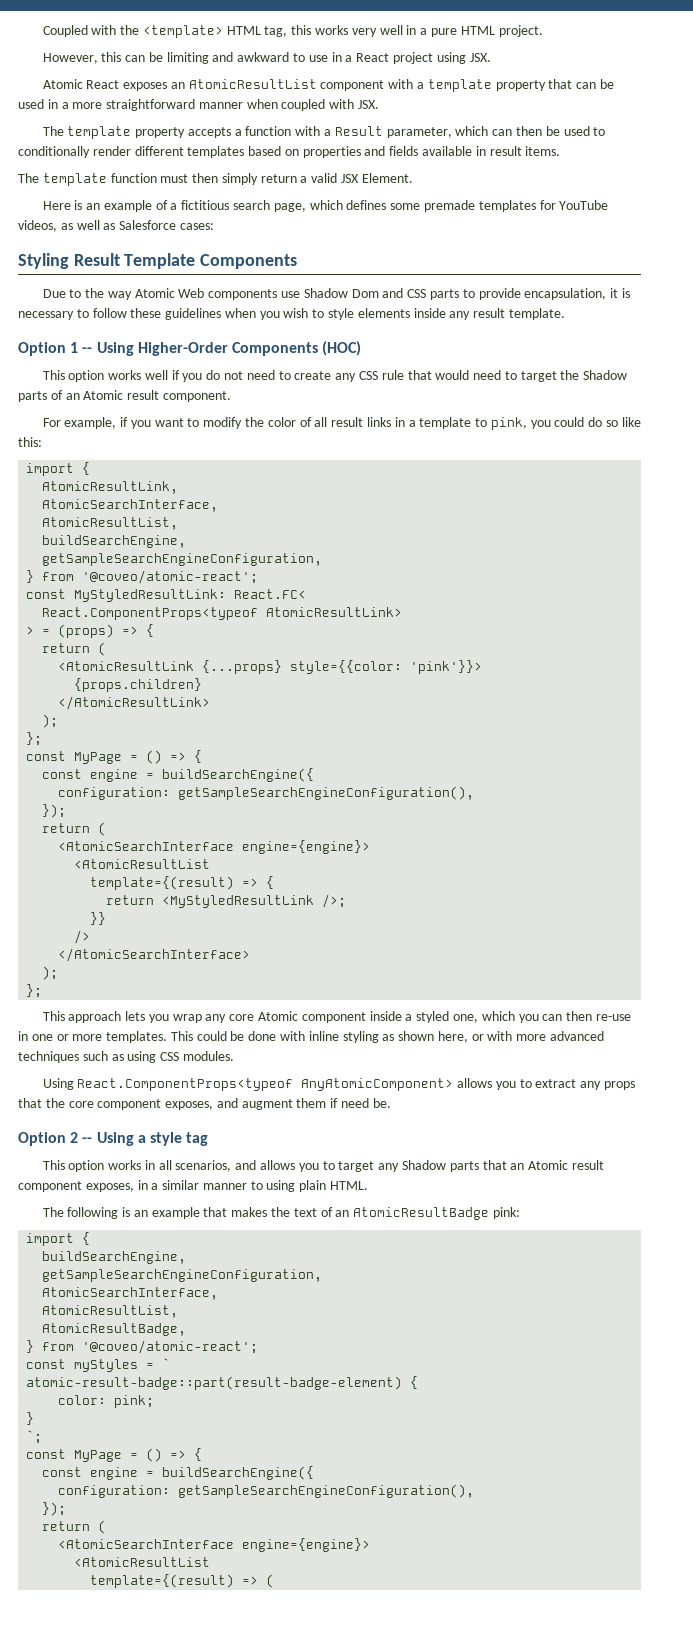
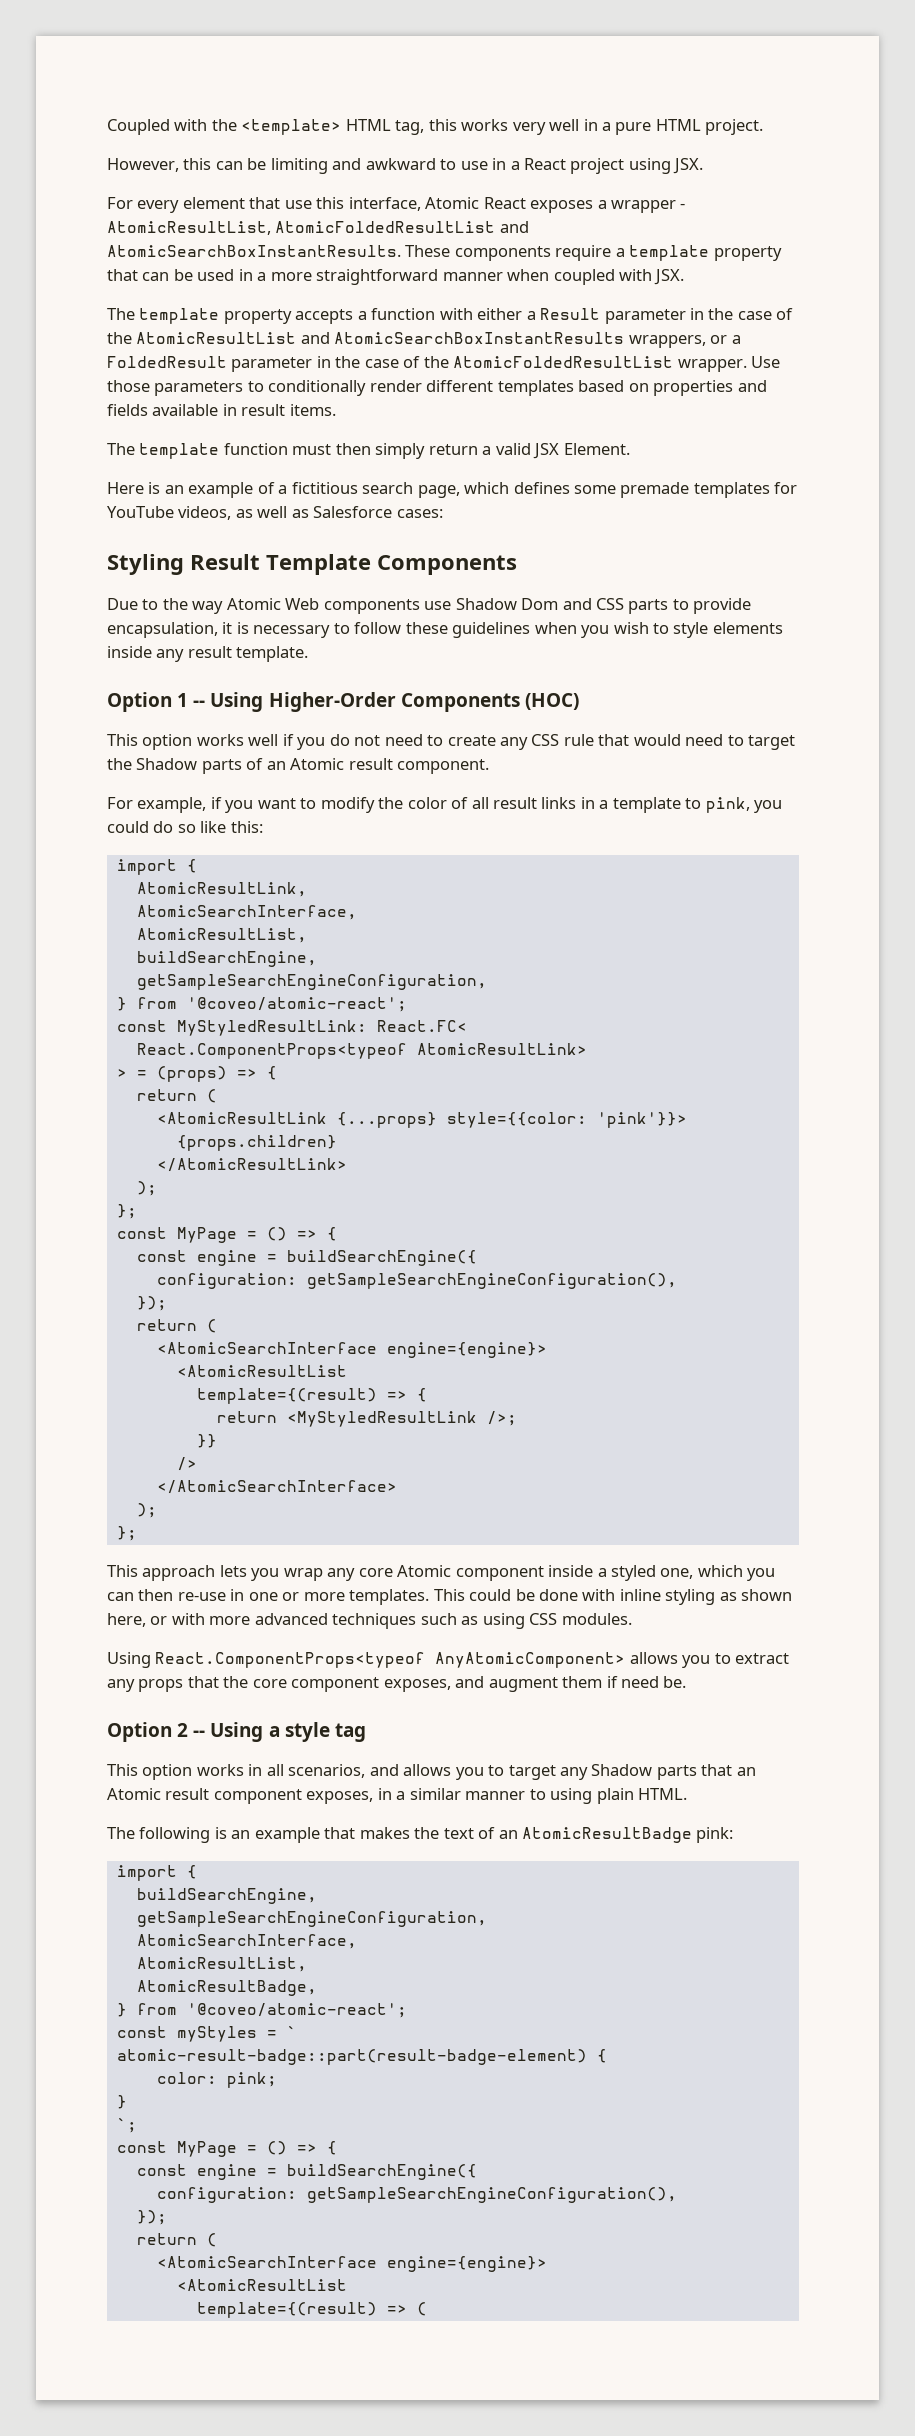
[42,79,414,91] Atomic React exposes an AtomicResultList component with -> [107,197,686,213] [107,221,529,235] [107,245,612,261] For every element that use this interface, Atomic React exposes a wrapper - AtomicResultList, AtomicFoldedResultList and AtomicSearchBoxInstantResults. These components require
(321, 131) none -> [477,308,523,320] either
[386,126,590,138] parameter, which can then be used -> [604,308,794,324] [107,332,741,348] [107,356,781,372] [107,380,244,396] parameter in the case of the AtomicResultList and AtomicSearchBoxInstantResults wrappers, or a FoldedResult parameter in the case of the AtomicFoldedResultList wrapper. Use those parameters

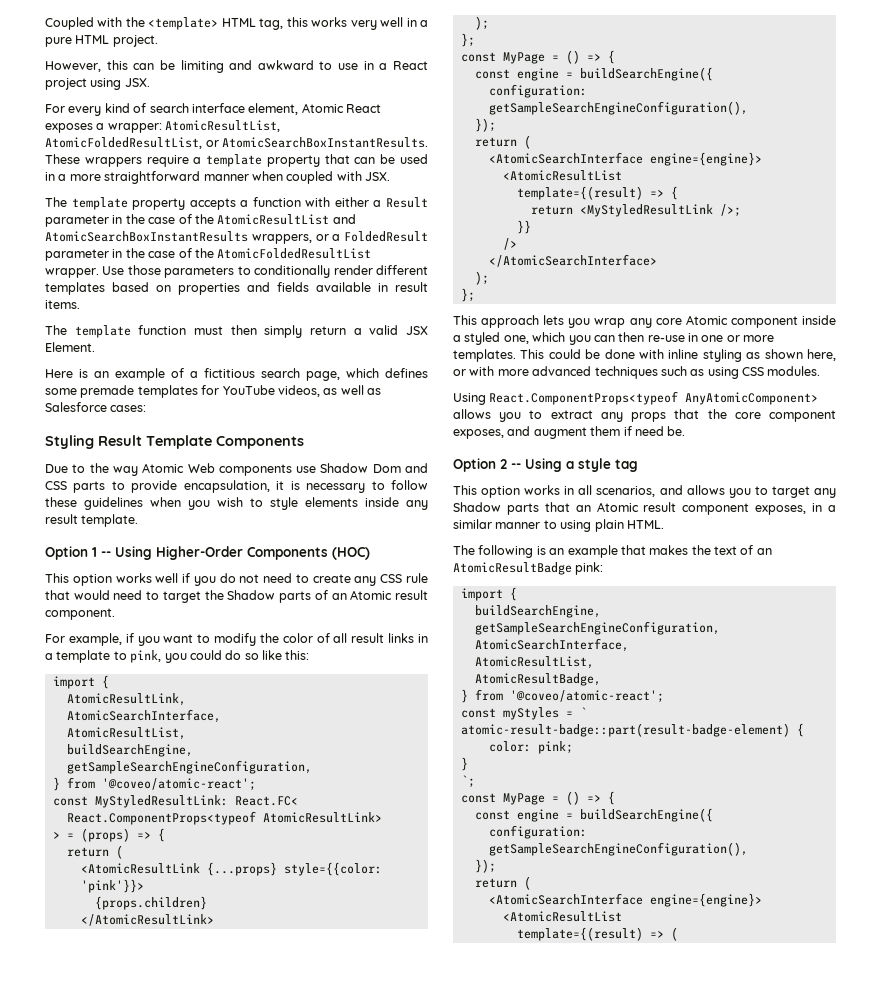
[182,197,686,213] [107,221,529,235] element that use this interface, Atomic React exposes a wrapper - AtomicResultList, AtomicFoldedResultList and -> [104,103,381,115] [45,120,281,133] [45,137,219,149] kind of search interface element, Atomic React exposes a wrapper: AtomicResultList, AtomicFoldedResultList, or
[454,246,551,261] components -> [84,157,142,167] wrappers

